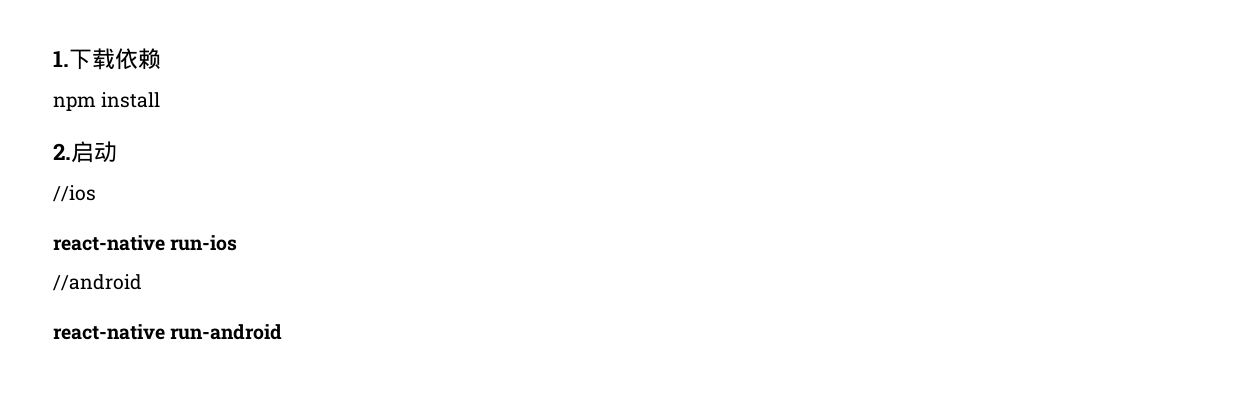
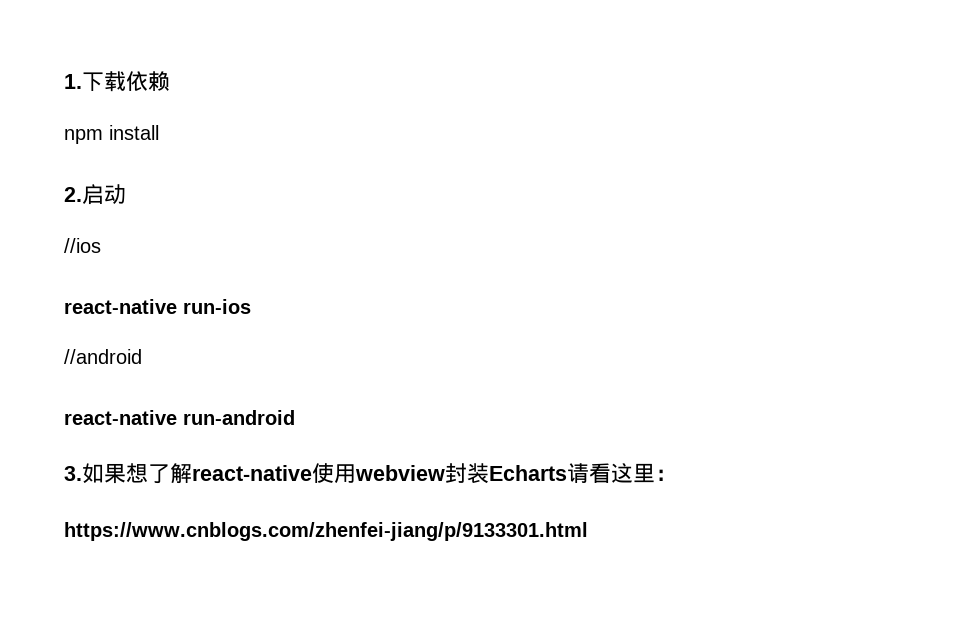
(283, 332) none -> [64,463,677,484] [64,522,588,541] // 3.如果想了解react-native使用webview封装Echarts请看这里： // https://www.cnblogs.com/zhenfei-jiang/p/9133301.html

